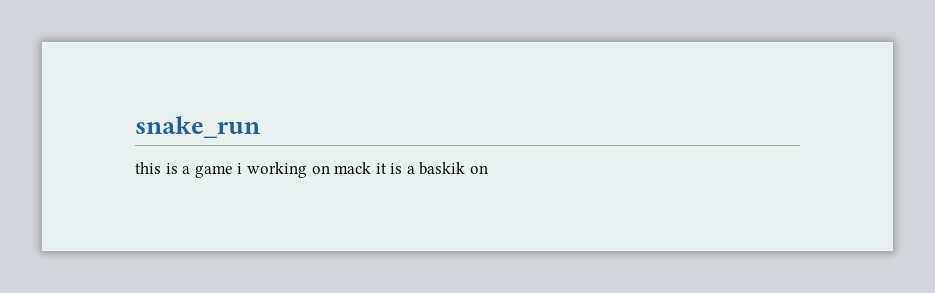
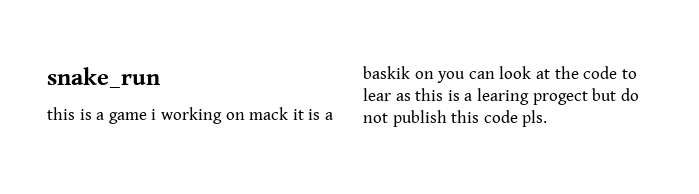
(489, 169) none -> [437,66,637,83] [363,88,639,105] [363,110,548,127] you can look at the code to lear as this is a learing progect but do not publish this code pls.

